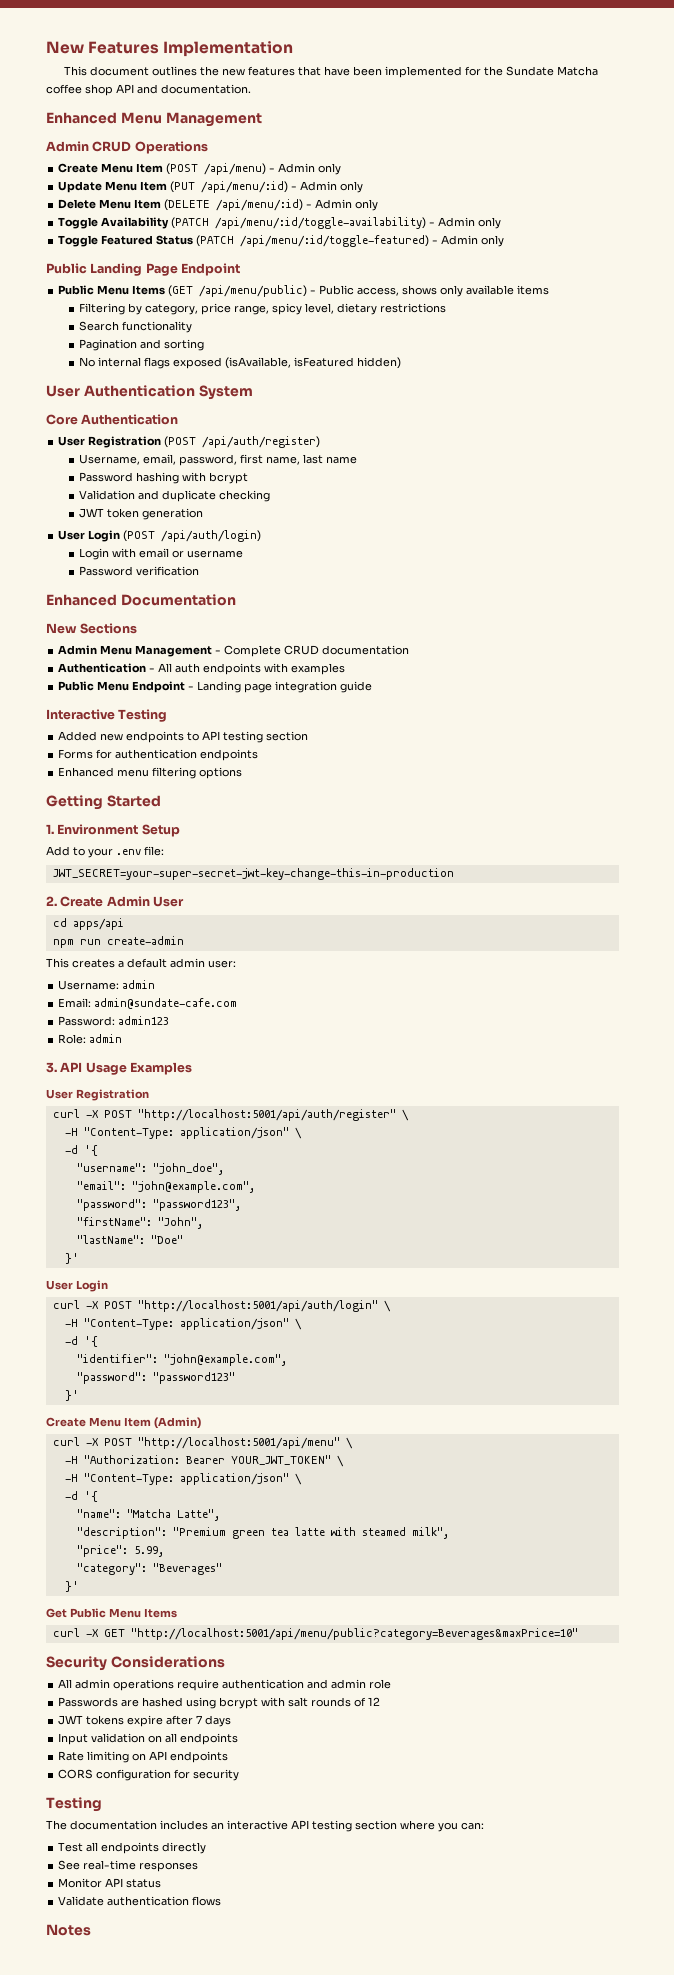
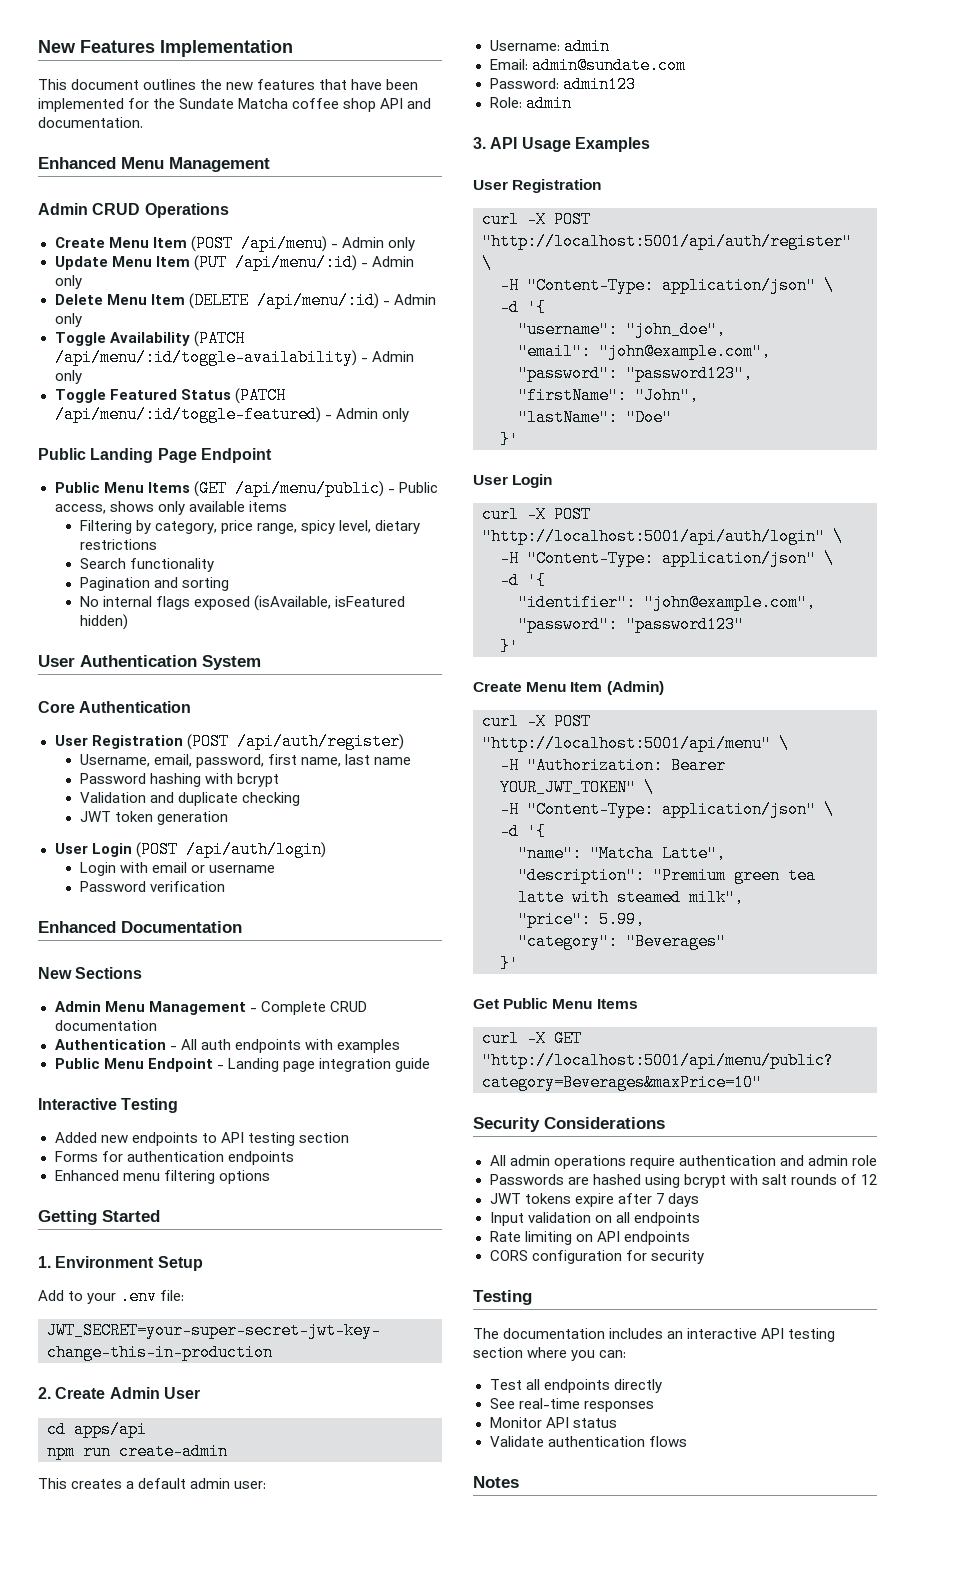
[94,998,238,1009] admin@sundate-cafe.com -> [531,57,686,74] admin@sundate.com

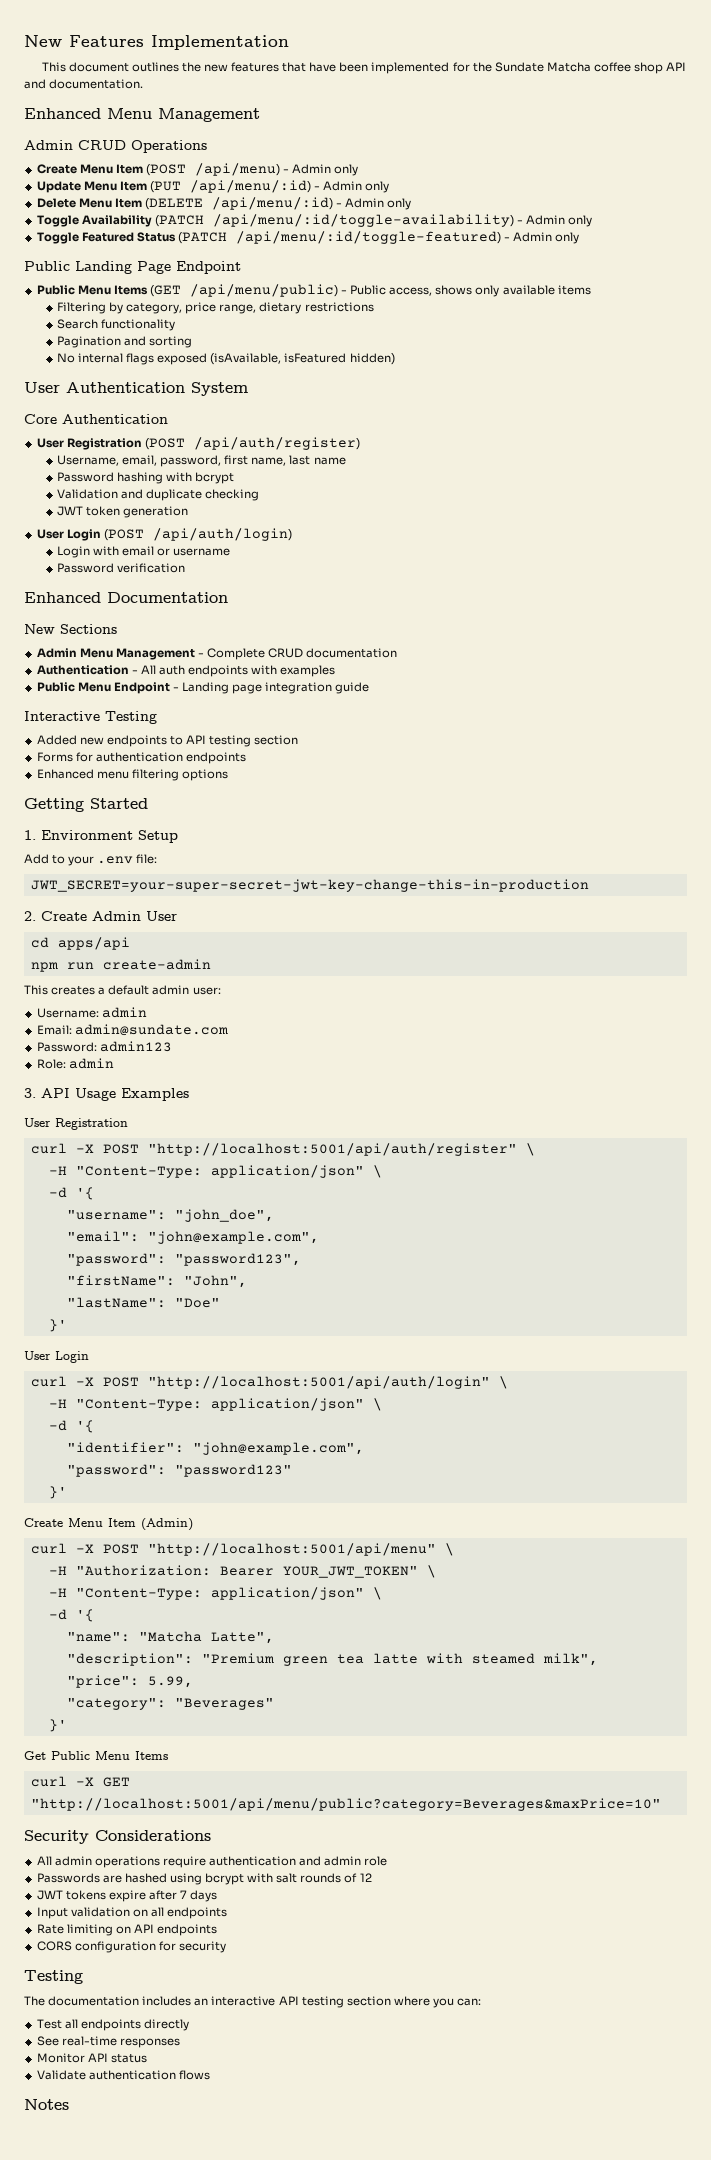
[301,520,372,534] spicy level, -> (257, 309) none

